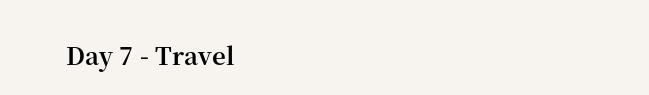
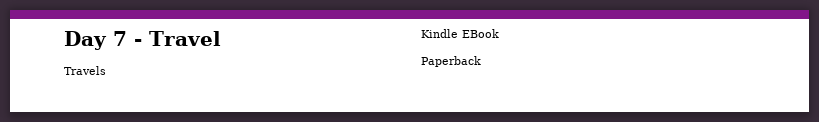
(236, 55) none -> [64,66,106,75] [421,29,499,38] [421,56,481,67] // Travels // Kindle EBook // Paperback

